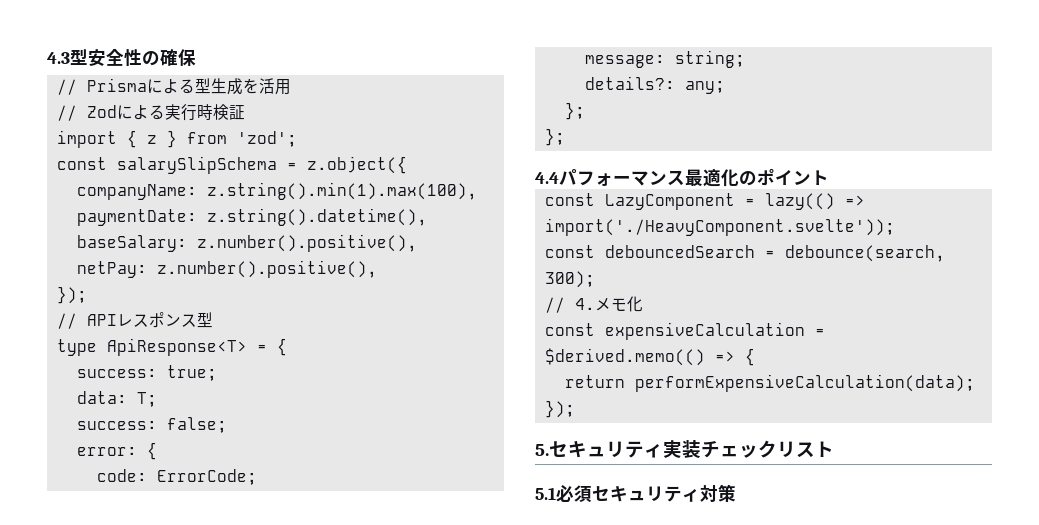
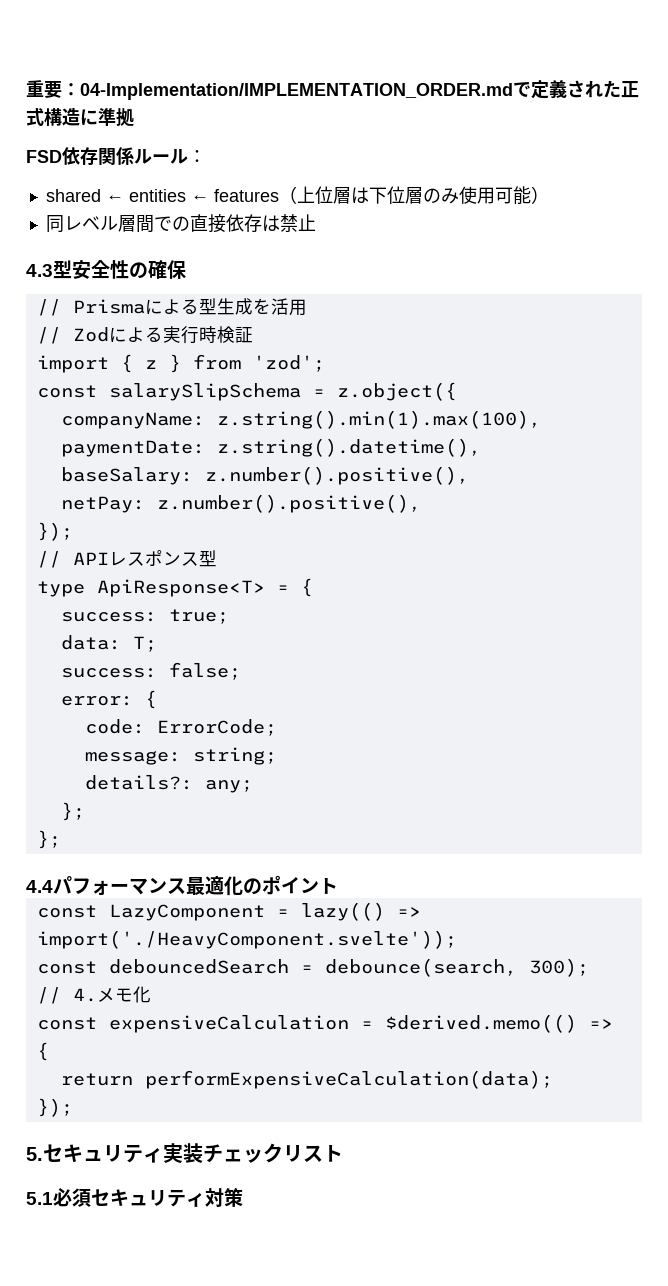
(47, 58) none -> [26,80,639,100] [26,107,134,126] [26,147,206,165] [45,186,549,205] [45,214,316,233] 重要：04-Implementation/IMPLEMENTATION_ORDER.mdで定義された正式構造に準拠 // FSD依存関係ルール： // shared ← entities ← features（上位層は下位層のみ使用可能） // 同レベル層間での直接依存は禁止 //

